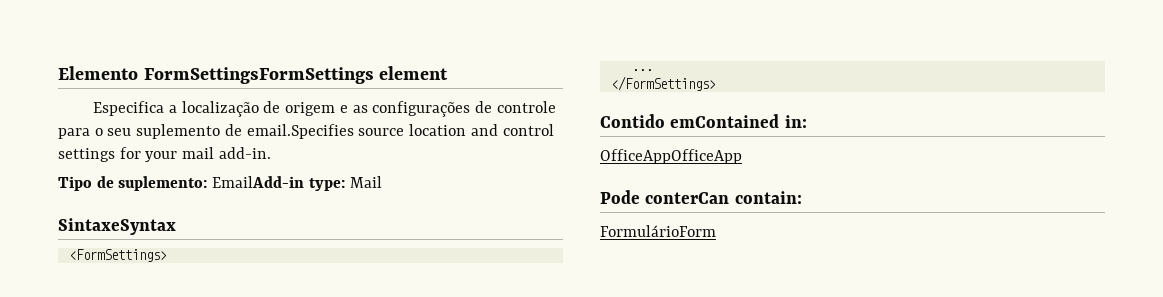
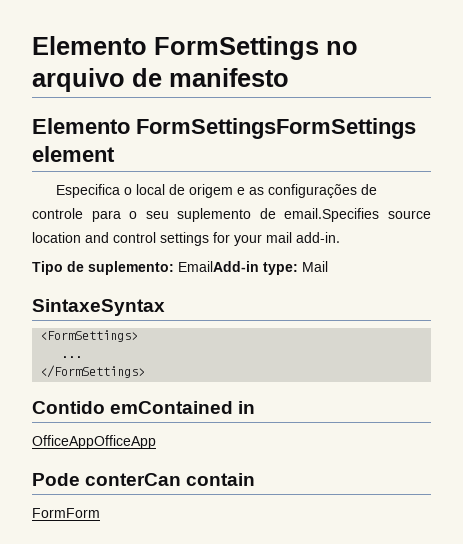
[58,66,138,80] Elemento -> [32,36,358,60] [32,68,289,92] [32,118,130,134] Elemento FormSettings no arquivo de manifesto // Elemento
[168,101,259,117] a localização -> [123,184,165,195] o local
[784,115,807,128] in: -> [238,401,256,414] in
[734,191,802,204] [600,225,716,237] contain: // FormulárioForm -> [186,473,256,486] [32,508,100,518] contain // FormForm

